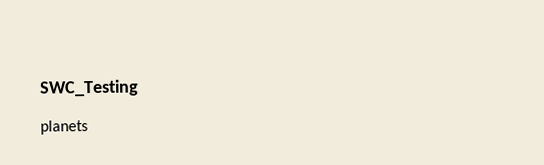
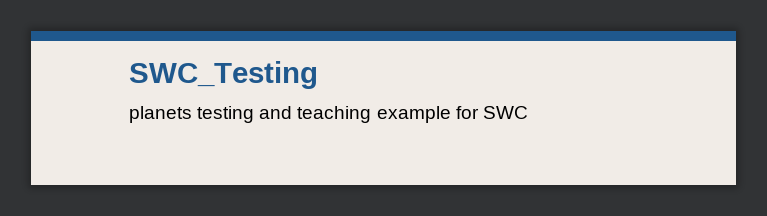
(88, 127) none -> [197,106,528,123] testing and teaching example for SWC

